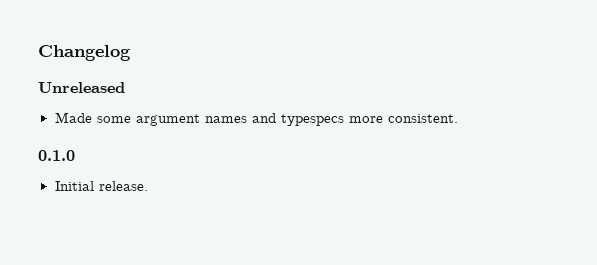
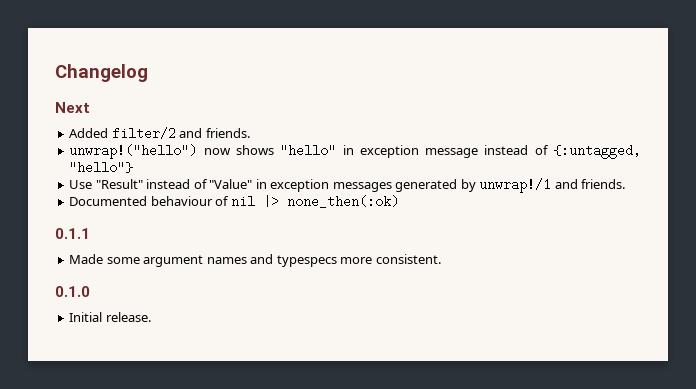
[38,82,125,93] Unreleased -> [55,102,90,113] [69,127,250,140] [69,144,642,159] [69,161,134,174] [69,178,626,193] [69,195,399,208] [55,228,90,239] Next // Added filter/2 and friends. // unwrap!("hello") now shows "hello" in exception message instead of {:untagged, "hello"} // Use "Result" instead of "Value" in exception messages generated by unwrap!/1 and friends. // Documented behaviour of nil |> none_then(:ok) // 0.1.1

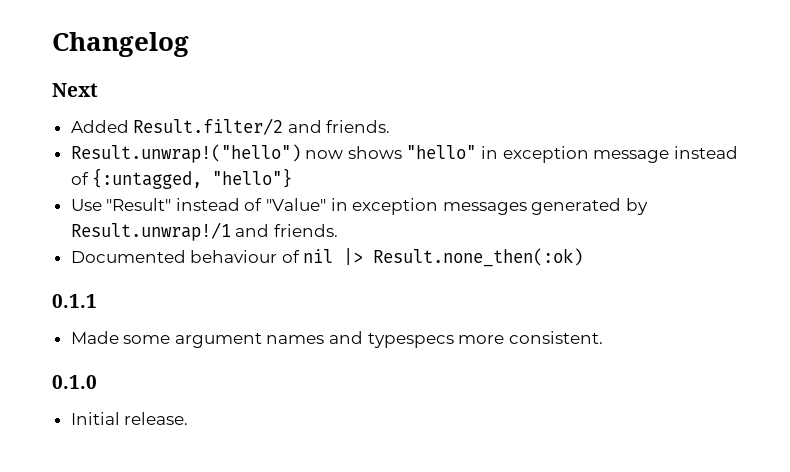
[111,127,250,140] [69,144,198,159] filter/2 and friends. // unwrap!("hello") -> [133,118,391,135] [70,144,301,163] Result.filter/2 and friends. // Result.unwrap!("hello")
[479,178,552,193] unwrap!/1 -> [70,222,231,241] Result.unwrap!/1
[286,195,399,208] none_then(:ok) -> [373,248,584,267] Result.none_then(:ok)

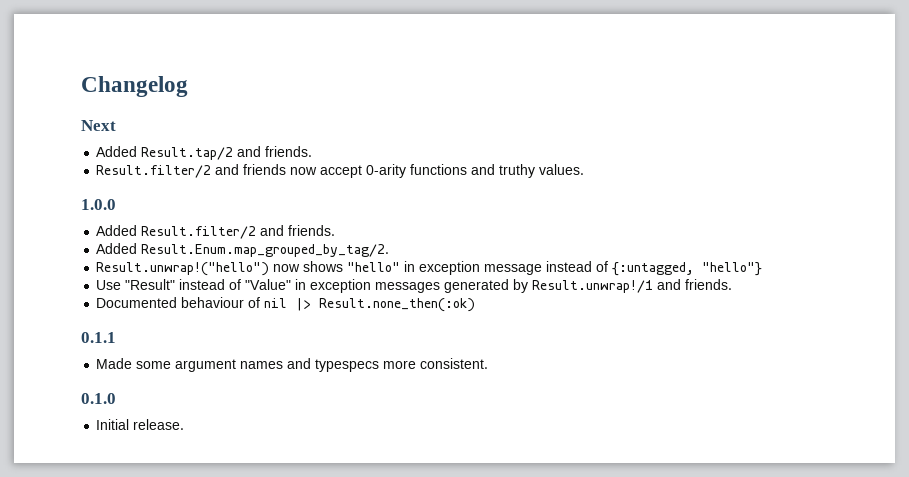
(98, 90) none -> [96,146,313,160] [96,164,585,178] [81,199,116,210] // Added Result.tap/2 and friends. // Result.filter/2 and friends now accept 0-arity functions and truthy values. // 1.0.0
(391, 126) none -> [96,243,390,257] // Added Result.Enum.map_grouped_by_tag/2.

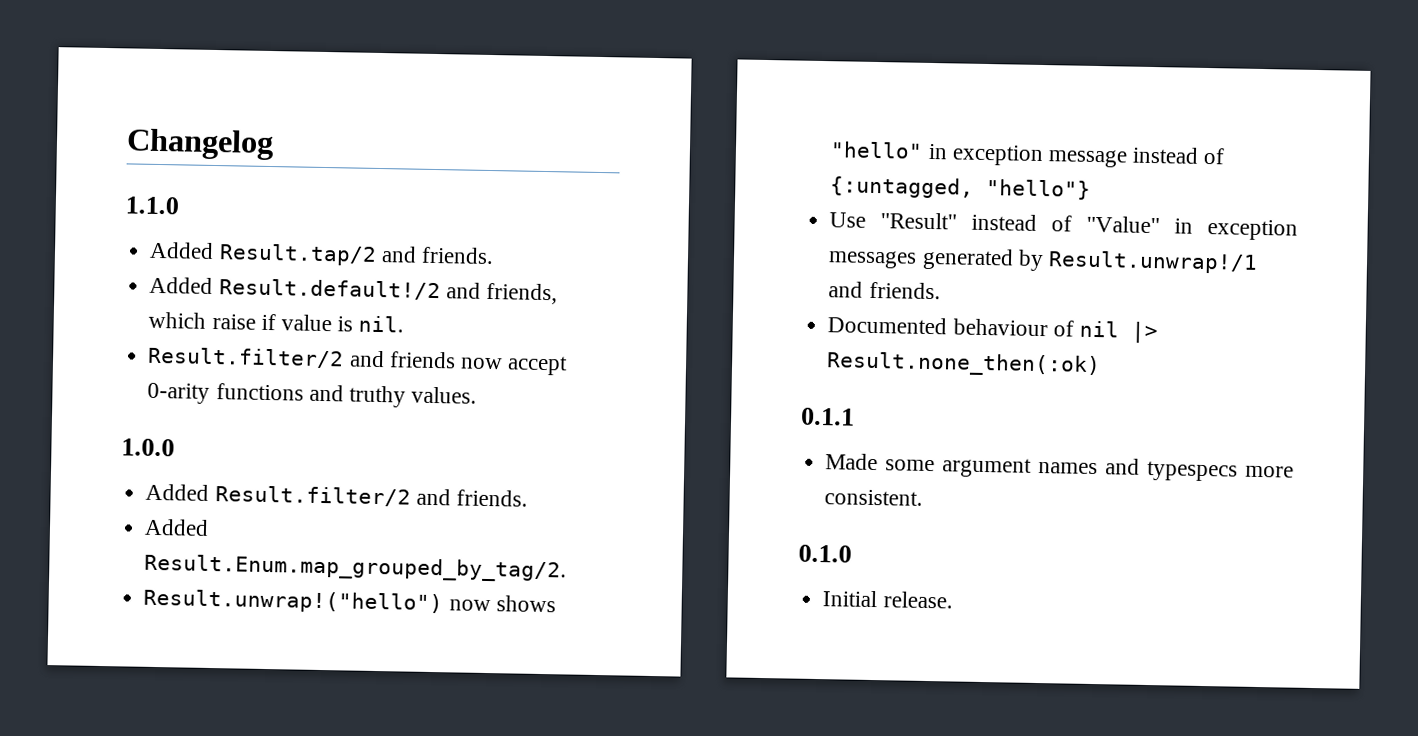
[81,120,116,131] Next -> [125,196,180,215] 1.1.0
(313, 151) none -> [149,276,558,305] [148,311,405,333] // Added Result.default!/2 and friends, which raise if value is nil.

